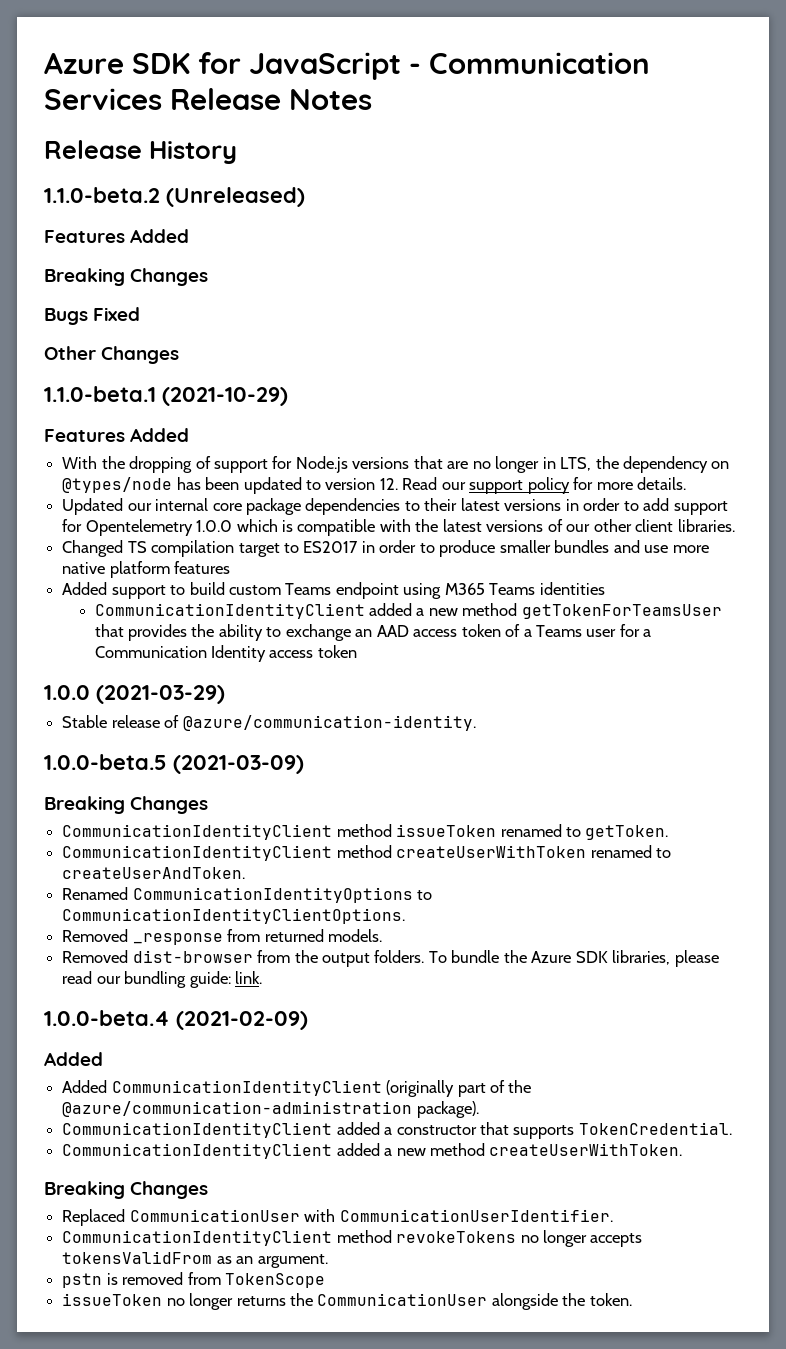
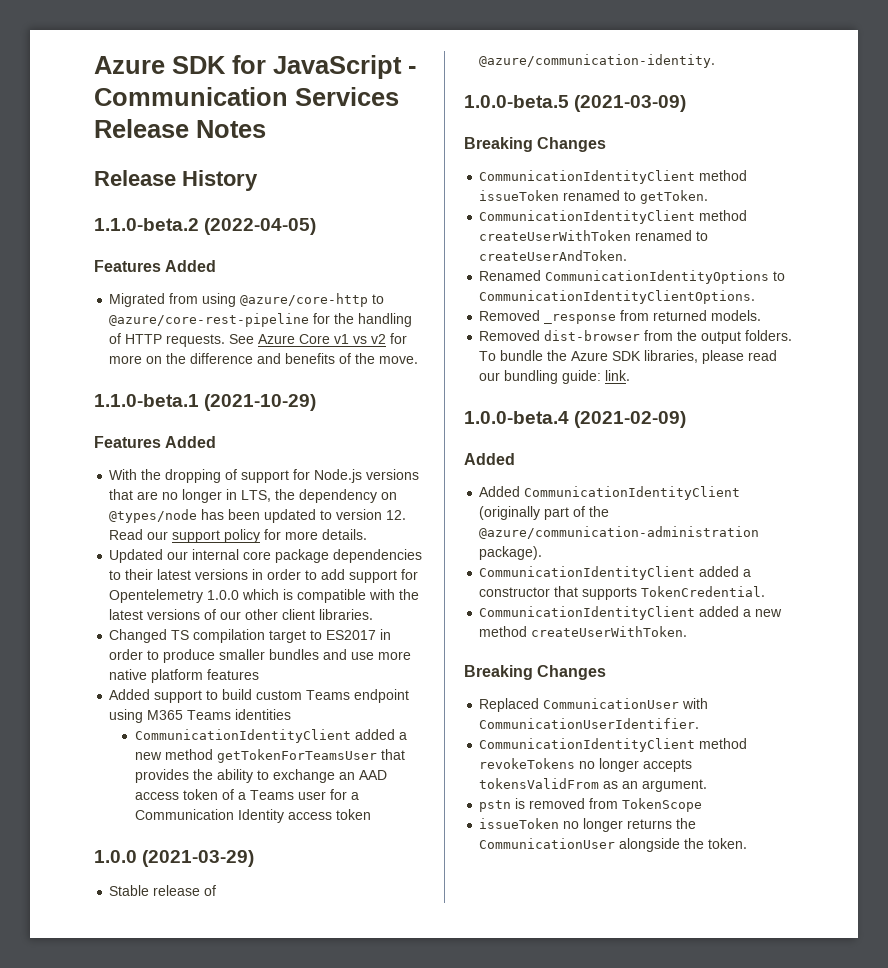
[166,187,305,207] [44,229,190,243] [44,268,209,286] [44,307,141,325] [44,346,180,364] (Unreleased) // Features Added // Breaking Changes // Bugs Fixed // Other Changes -> [204,218,317,235] [94,260,217,272] [109,293,385,307] [109,313,413,327] [109,333,408,347] [109,353,419,364] (2022-04-05) // Features Added // Migrated from using @azure/core-http to @azure/core-rest-pipeline for the handling of HTTP requests. See Azure Core v1 vs v2 for more on the difference and benefits of the move.

